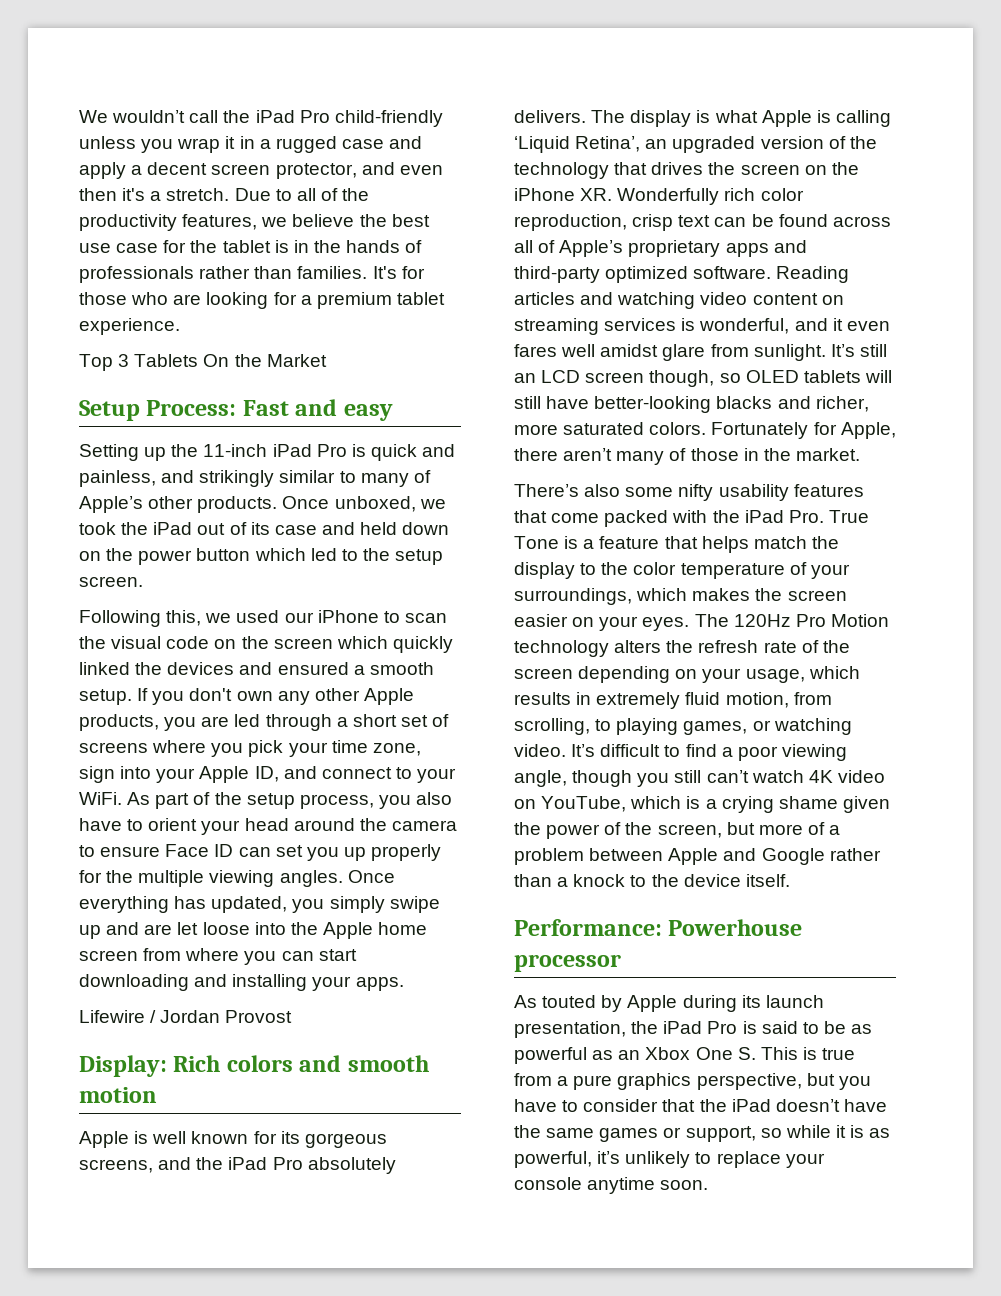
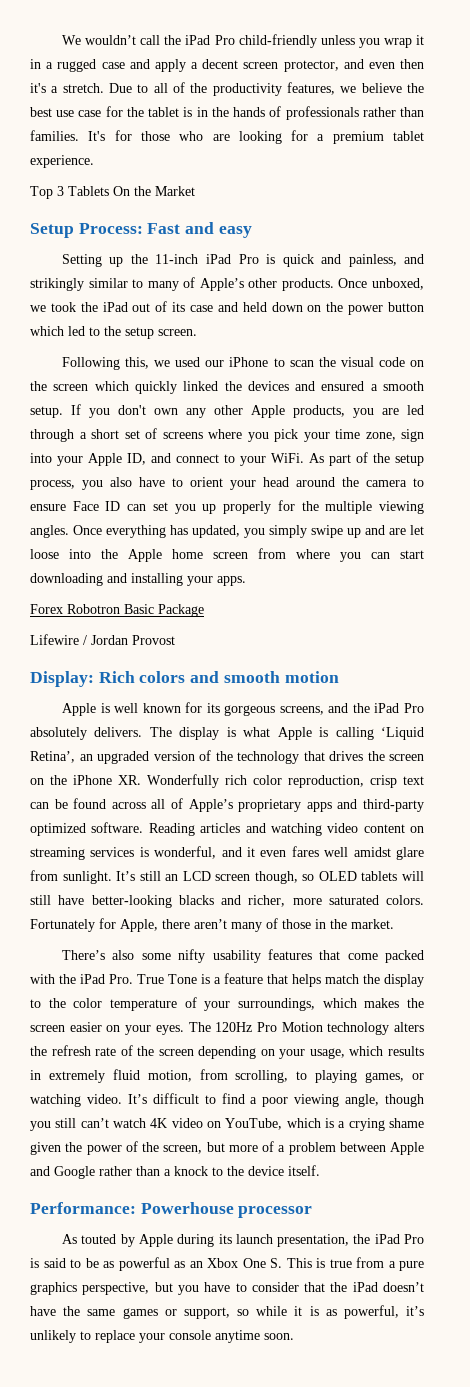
(404, 984) none -> [30,604,204,617] // Forex Robotron Basic Package

